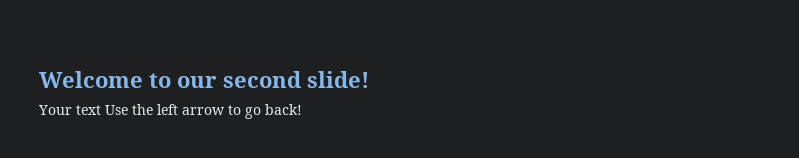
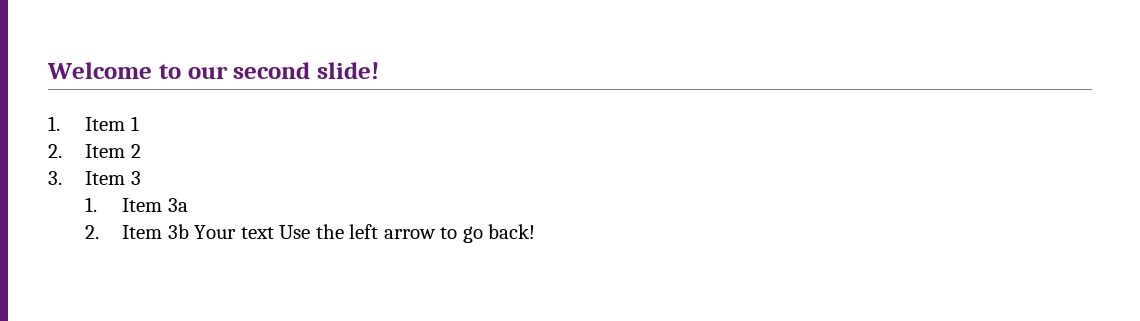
(369, 79) none -> [48,116,139,131] [48,144,141,158] [48,171,141,185] [85,197,188,212] [85,224,189,239] 1. Item 1 // 2. Item 2 // 3. Item 3 // 1. Item 3a // 2. Item 3b

